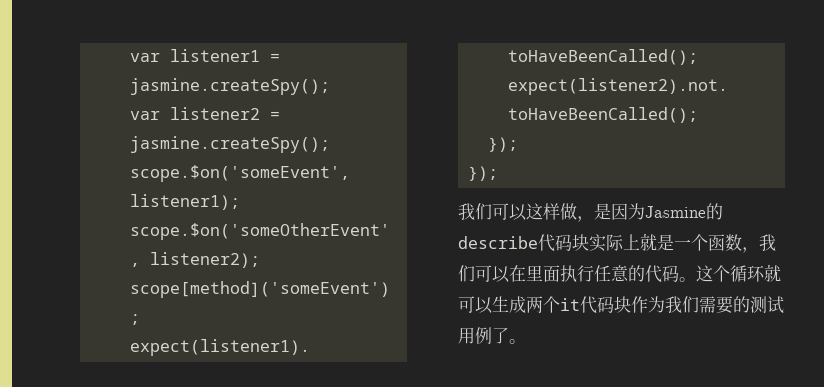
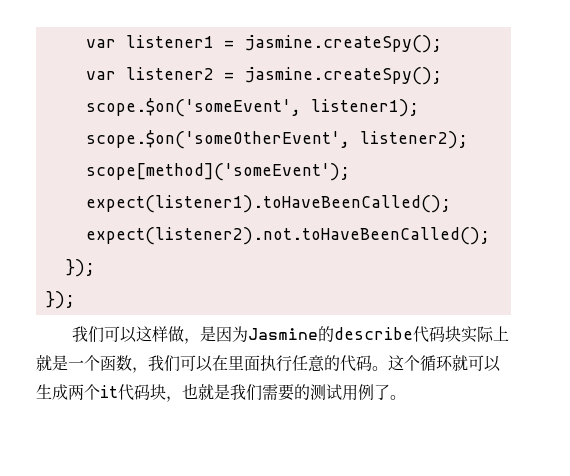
[631,296,665,313] 作为 -> [166,383,230,402] ，也就是

